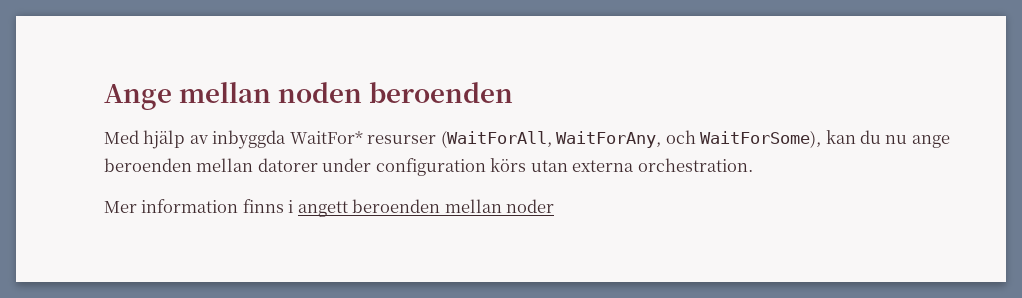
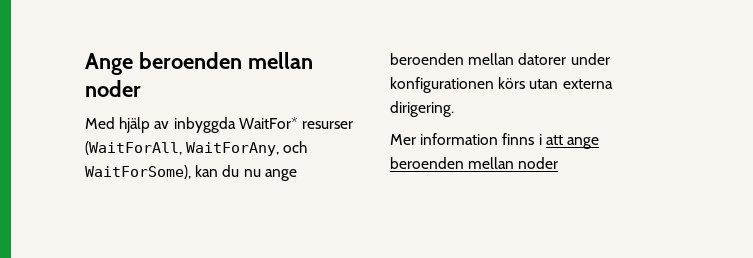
[179,82,514,103] mellan noden beroenden -> [138,52,313,69] [85,80,141,97] beroenden mellan noder
[375,158,486,176] configuration -> [390,77,494,93] konfigurationen
[637,158,753,172] orchestration. -> [390,101,454,117] dirigering.
[297,201,348,217] angett -> [545,135,599,149] att ange

